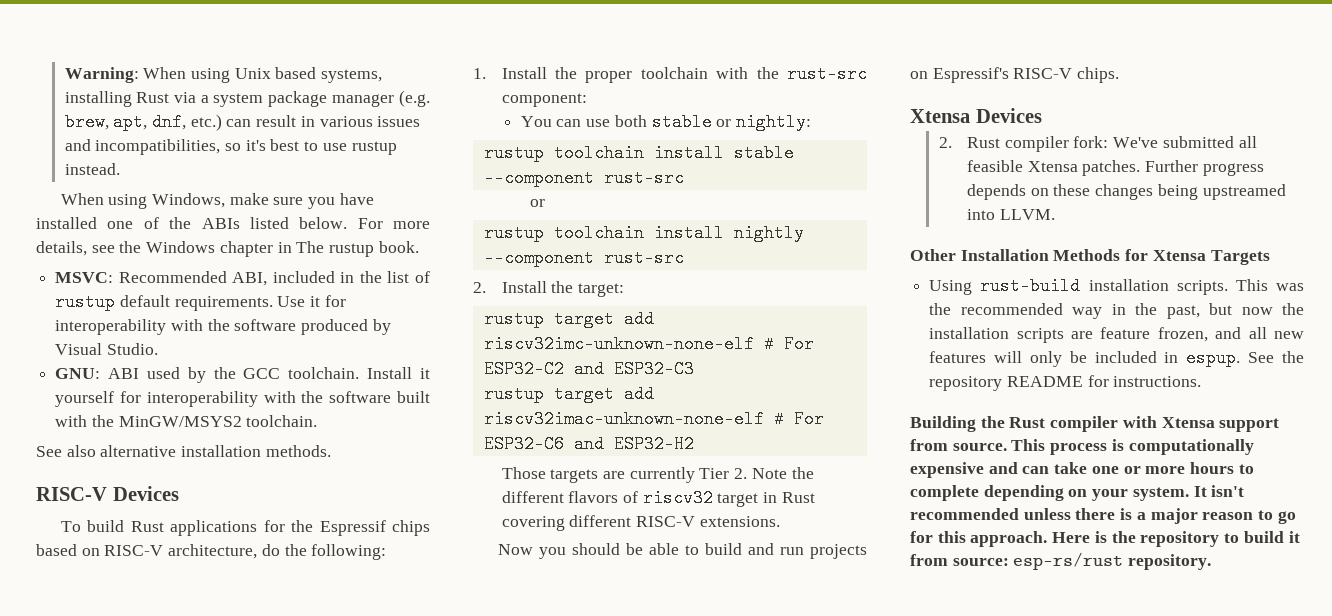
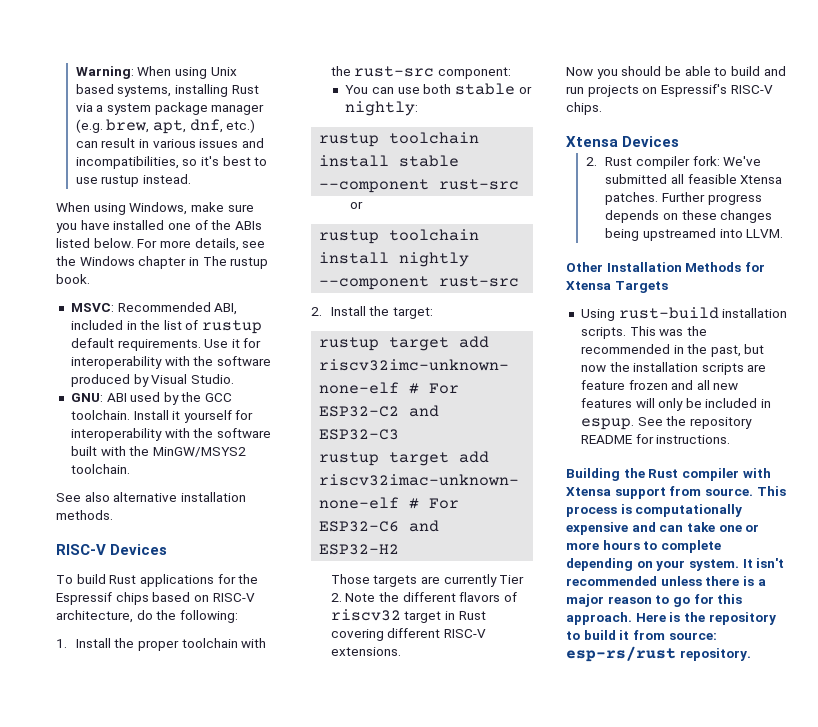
[1072,307,1103,319] way -> (670, 349) none
[1157,327,1208,342] frozen, -> [628,380,668,390] frozen

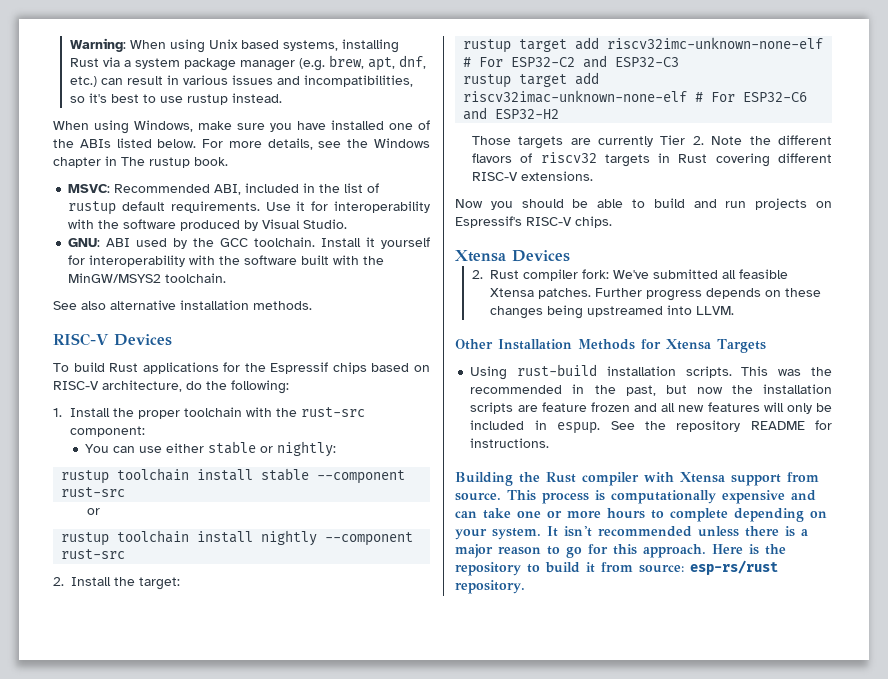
[423,84,452,94] both -> [166,443,205,453] either
[404,611,442,623] target -> [604,154,650,167] targets

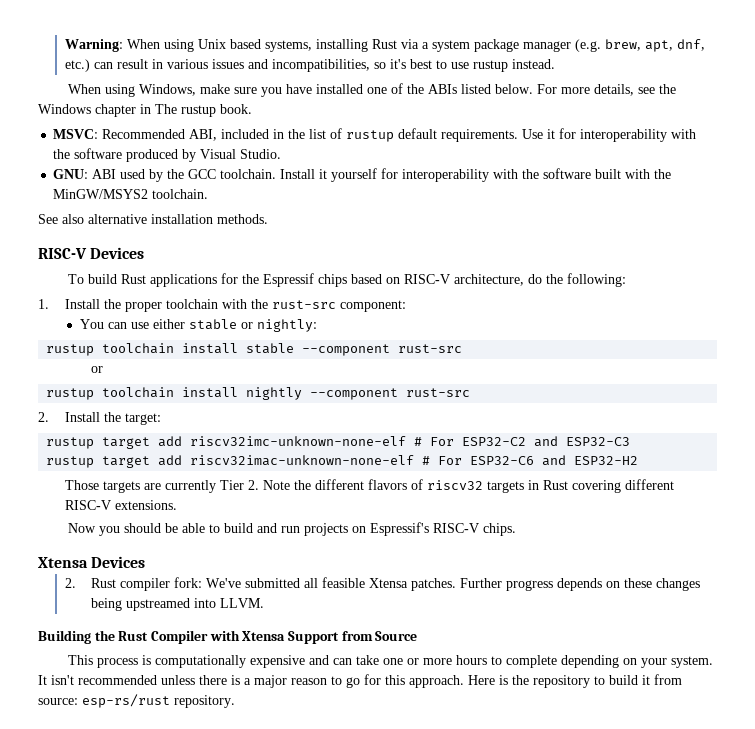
[455,339,766,353] [470,364,832,380] [470,384,832,396] [470,402,832,414] [470,420,832,434] [470,438,550,448] // Other Installation Methods for Xtensa Targets // Using rust-build installation scripts. This was the recommended in the past, but now the installation scripts are feature frozen and all new features will only be included in espup. See the repository README for instructions. -> (265, 603) none
[582,472,639,486] compiler -> [150,630,208,644] Compiler
[731,472,819,486] [455,493,501,501] support from source. -> [287,631,418,644] Support from Source //

